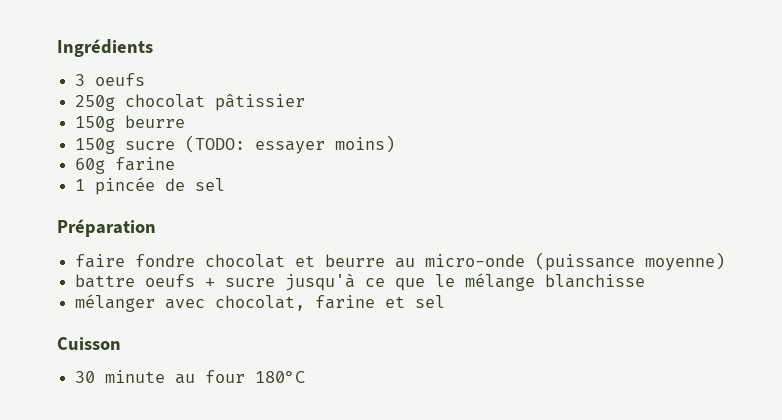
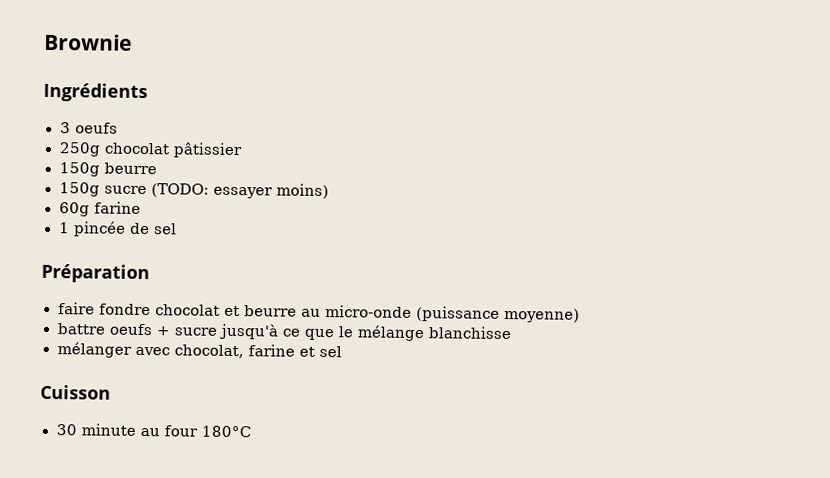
(57, 48) none -> [44,33,132,51] Brownie //

